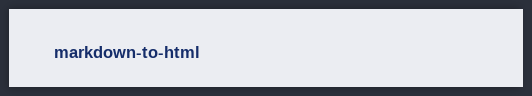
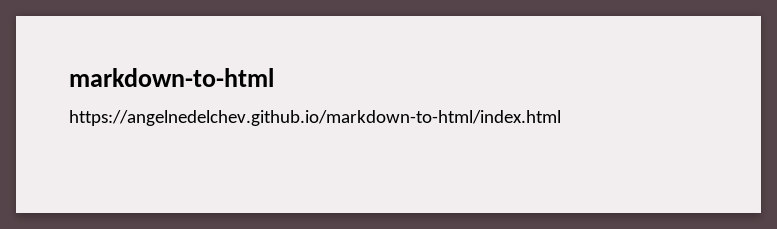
(200, 52) none -> [69,110,561,126] // https://angelnedelchev.github.io/markdown-to-html/index.html

